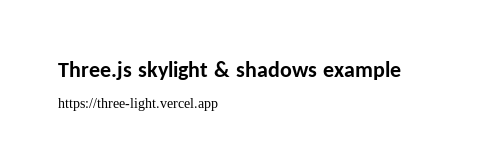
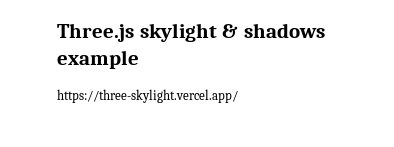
[58,98,218,111] https://three-light.vercel.app -> [57,89,238,103] https://three-skylight.vercel.app/

